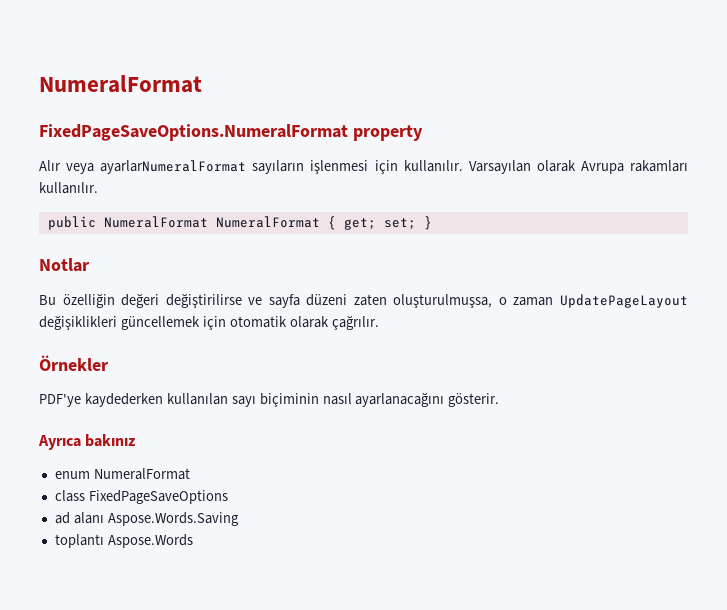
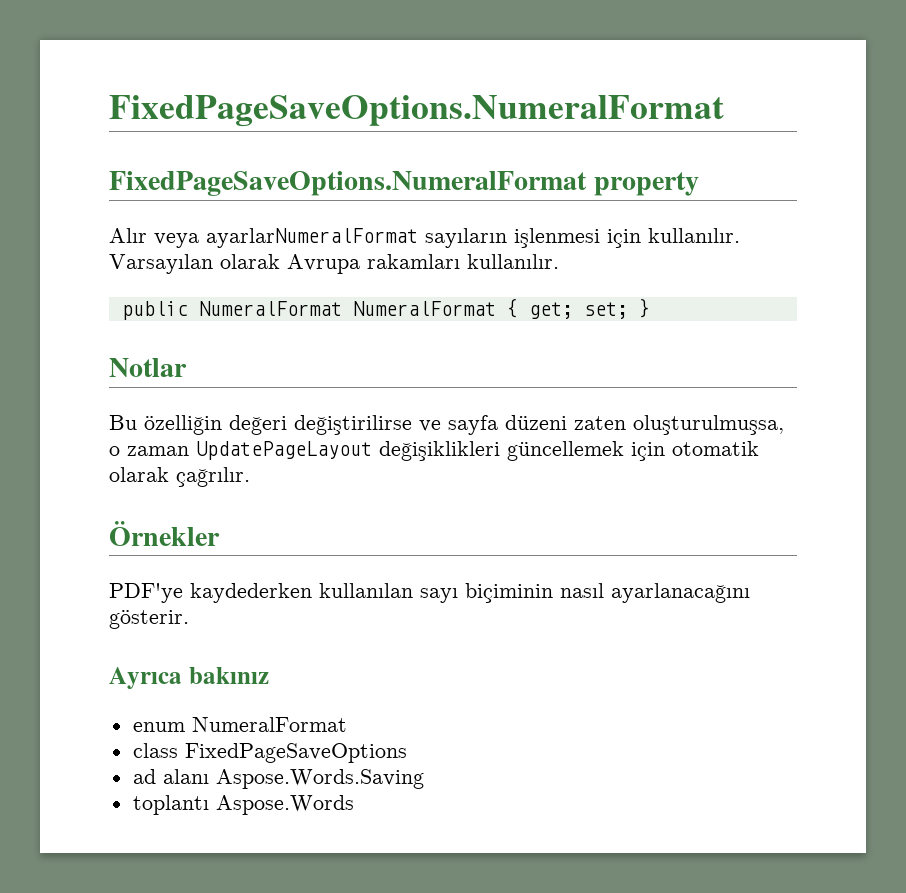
[39,75,202,93] NumeralFormat -> [109,95,724,127] FixedPageSaveOptions.NumeralFormat

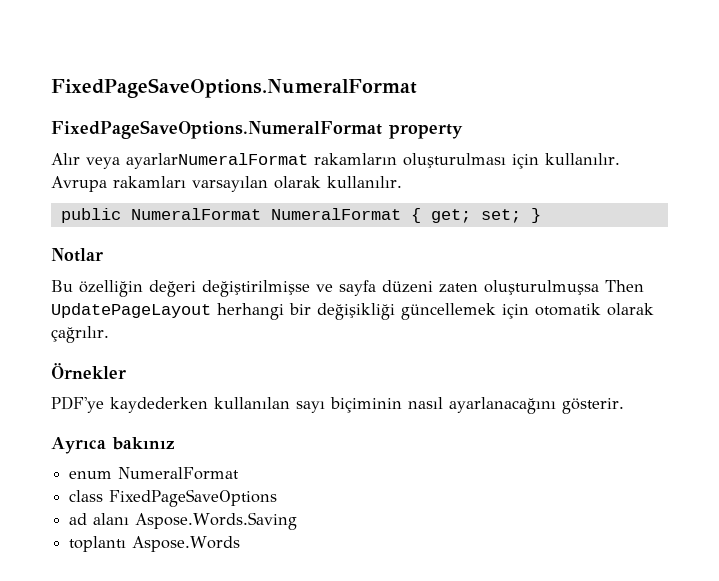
[425,228,740,248] [109,254,460,274] sayıların işlenmesi için kullanılır. Varsayılan olarak Avrupa rakamları -> [314,153,620,169] [51,176,321,192] rakamların oluşturulması için kullanılır. Avrupa rakamları varsayılan olarak
[294,415,412,435] değiştirilirse -> [202,280,310,297] değiştirilmişse
[633,415,784,435] [109,441,500,461] oluşturulmuşsa, o zaman UpdatePageLayout değişiklikleri -> [484,280,644,295] [51,303,395,320] oluşturulmuşsa Then UpdatePageLayout herhangi bir değişikliği

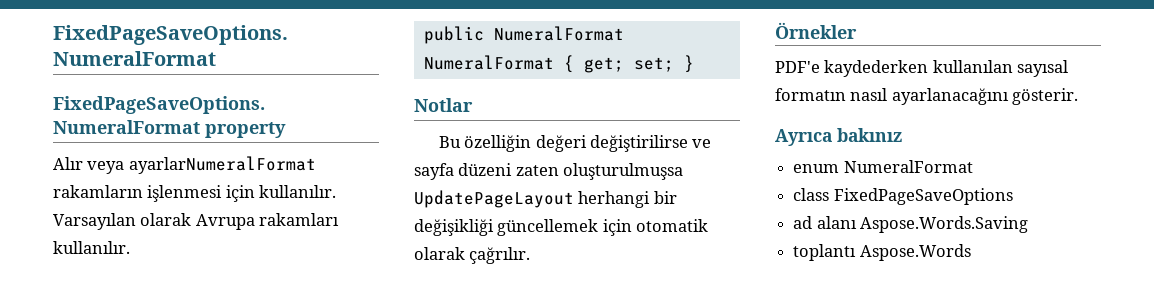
[403,153,506,168] oluşturulması -> [147,185,223,202] işlenmesi
[51,176,321,192] Avrupa rakamları varsayılan olarak -> [53,213,340,230] Varsayılan olarak Avrupa rakamları
[202,280,310,297] değiştirilmişse -> [589,135,688,152] değiştirilirse
[605,280,644,292] Then -> (684, 171) none
[51,396,104,413] PDF'ye -> [775,61,820,73] PDF'e
[296,397,402,413] sayı biçiminin -> [1017,60,1069,77] [775,88,846,101] sayısal formatın

